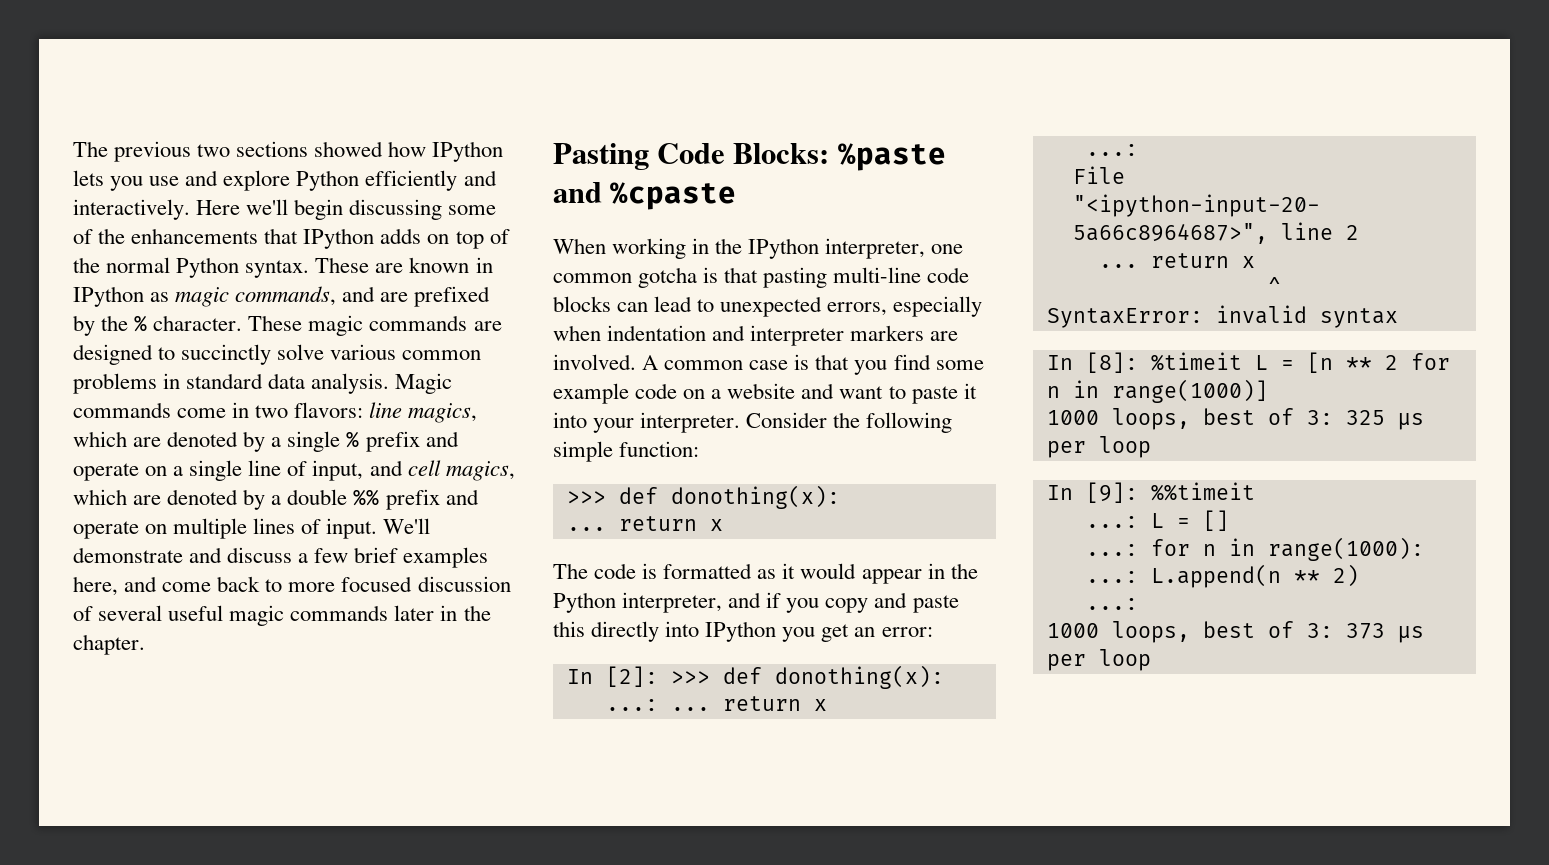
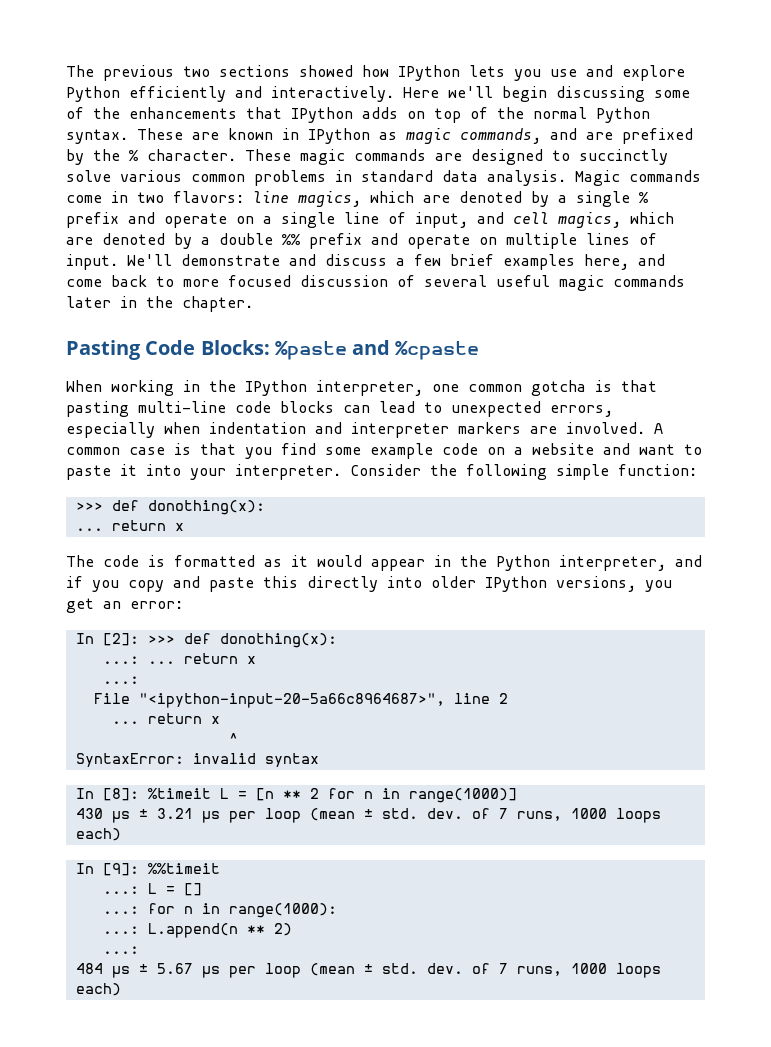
[705,621,777,642] IPython -> [431,576,636,592] older IPython versions,
[1046,408,1424,430] [1046,436,1151,458] 1000 loops, best of 3: 325 µs per loop -> [75,808,661,823] [75,828,121,841] 430 µs ± 3.21 µs per loop (mean ± std. dev. of 7 runs, 1000 loops each)
[1046,621,1424,643] [1046,649,1151,671] 1000 loops, best of 3: 373 µs per loop -> [75,963,661,978] [75,983,121,996] 484 µs ± 5.67 µs per loop (mean ± std. dev. of 7 runs, 1000 loops each)

